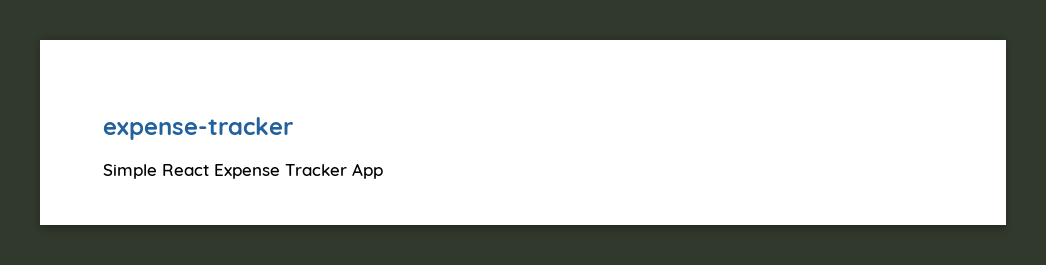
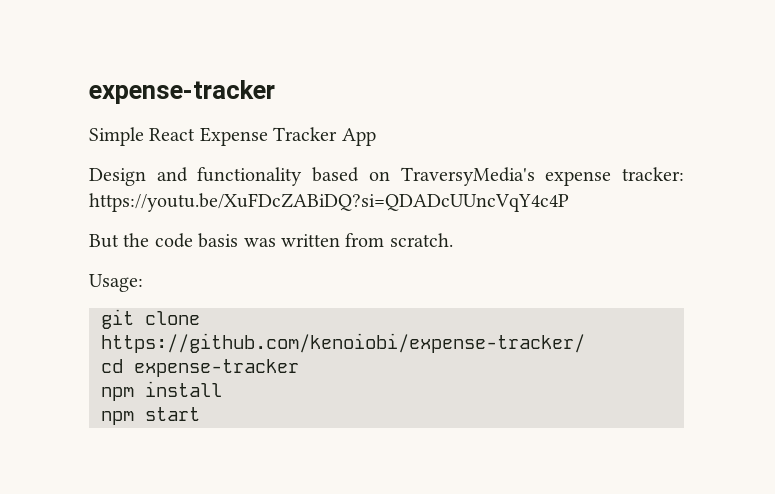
(383, 171) none -> [89,167,684,186] [89,193,569,212] [89,233,453,248] [89,274,143,292] [101,309,200,329] [101,333,585,353] [101,359,299,377] [101,381,222,401] [101,407,200,425] // Design and functionality based on TraversyMedia's expense tracker: https://youtu.be/XuFDcZABiDQ?si=QDADcUUncVqY4c4P // But the code basis was written from scratch. // Usage: // git clone https://github.com/kenoiobi/expense-tracker/ // cd expense-tracker // npm install // npm start

